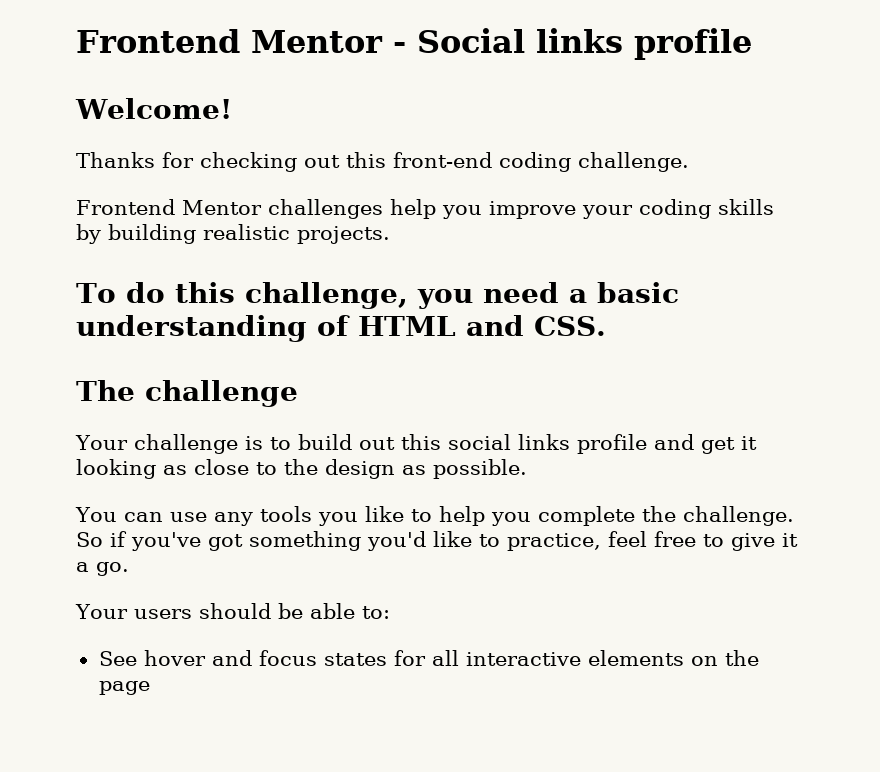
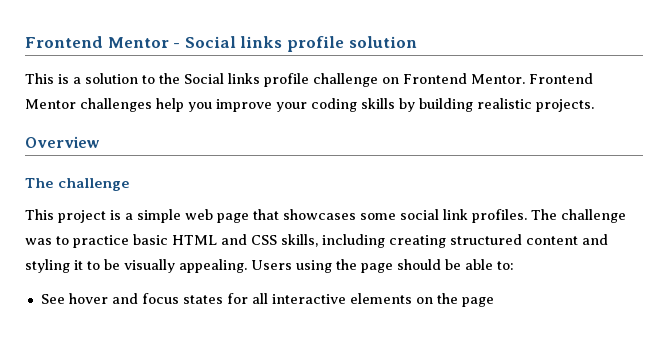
[75,98,232,119] [76,152,689,172] // Welcome! // Thanks for checking out this front-end coding challenge. // -> [348,36,417,48] [25,73,525,87] solution // This is a solution to the Social links profile challenge on Frontend Mentor.
[76,282,679,309] [76,315,606,342] [76,380,298,407] [75,434,757,454] [76,459,527,479] [75,506,794,526] [76,531,798,551] [76,562,129,576] [75,604,192,619] To do this challenge, you need a basic understanding of HTML and CSS. // The challenge // Your challenge is to build out this social links profile and get it looking as close to the design as possible. // You can use any tools you like to help you complete the challenge. So if you've got something you'd like to practice, feel free to give it a go. // Your users -> [25,136,100,148] [25,178,131,191] [25,209,626,223] [25,234,608,248] [25,259,393,273] Overview // The challenge // This project is a simple web page that showcases some social link profiles. The challenge was to practice basic HTML and CSS skills, including creating structured content and styling it to be visually appealing. Users using the page

